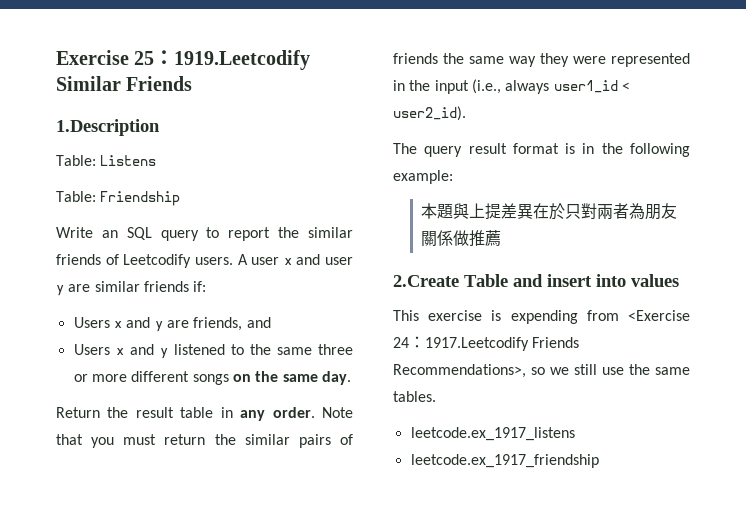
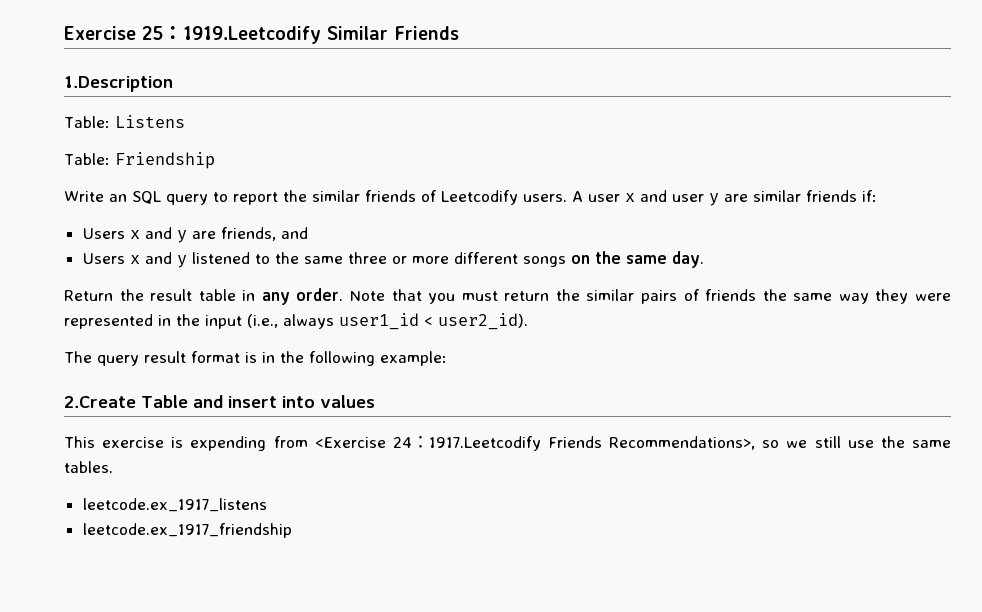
[421,203,678,220] [421,230,502,247] // 本題與上提差異在於只對兩者為朋友關係做推薦 -> (447, 358) none

